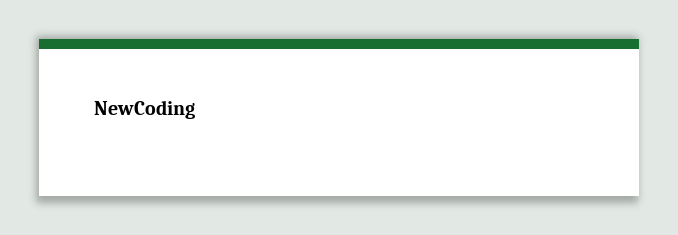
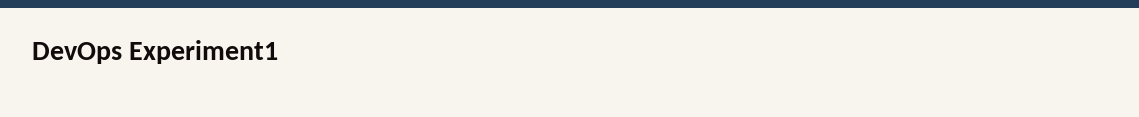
[94,100,195,119] NewCoding -> [32,40,279,64] DevOps Experiment1

